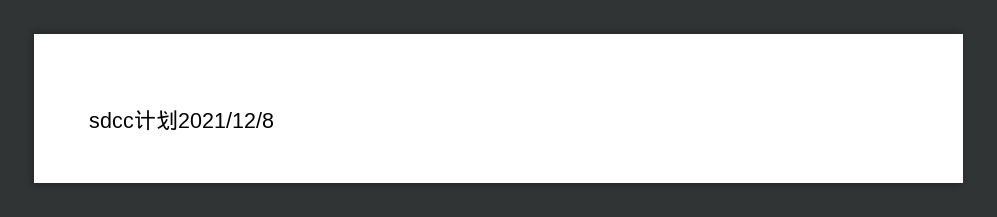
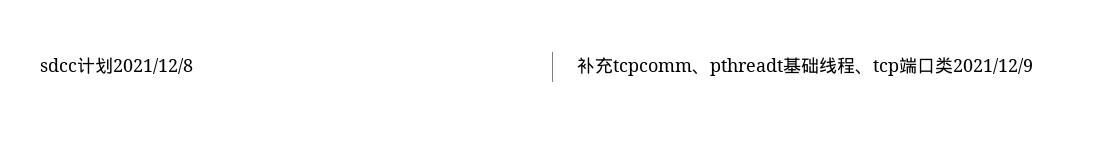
(274, 120) none -> [577,57,1033,76] // 补充tcpcomm、pthreadt基础线程、tcp端口类2021/12/9

